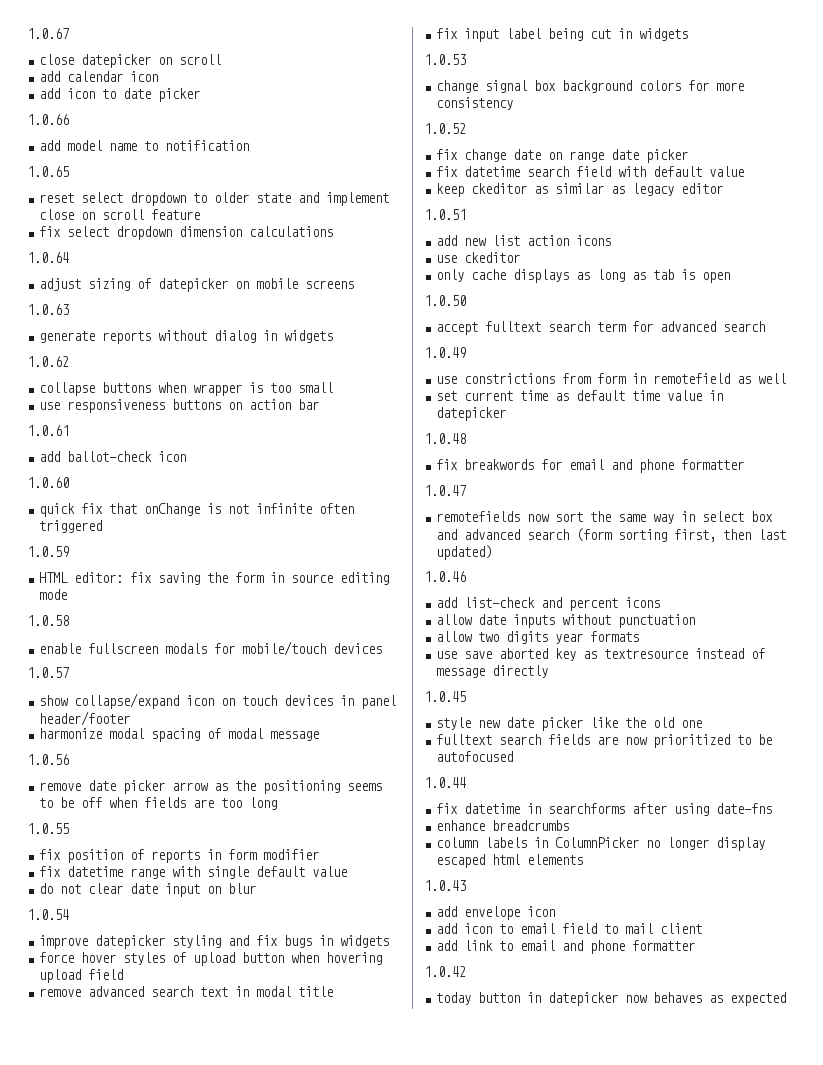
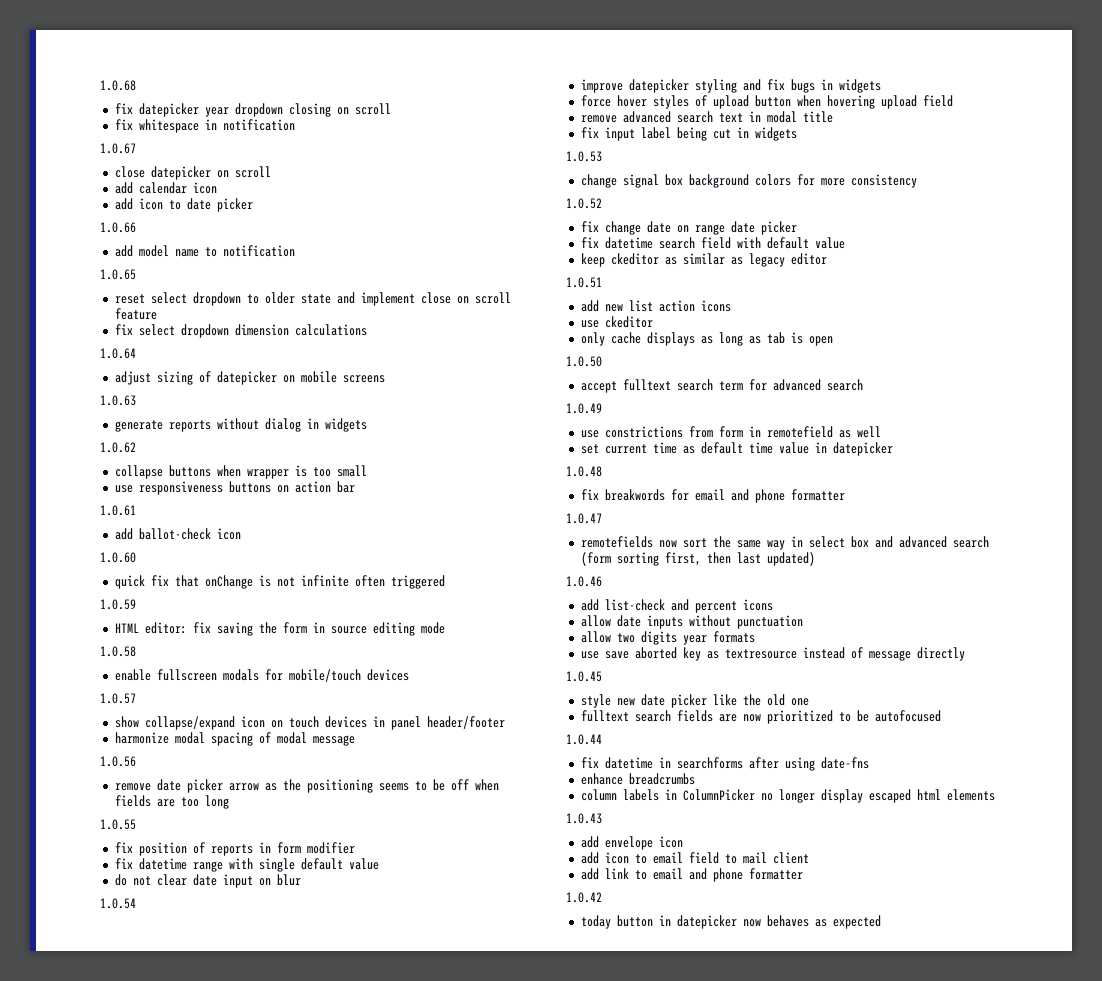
(27, 33) none -> [100,80,136,91] [114,103,391,117] [114,119,295,133] 1.0.68 // fix datepicker year dropdown closing on scroll // fix whitespace in notification //

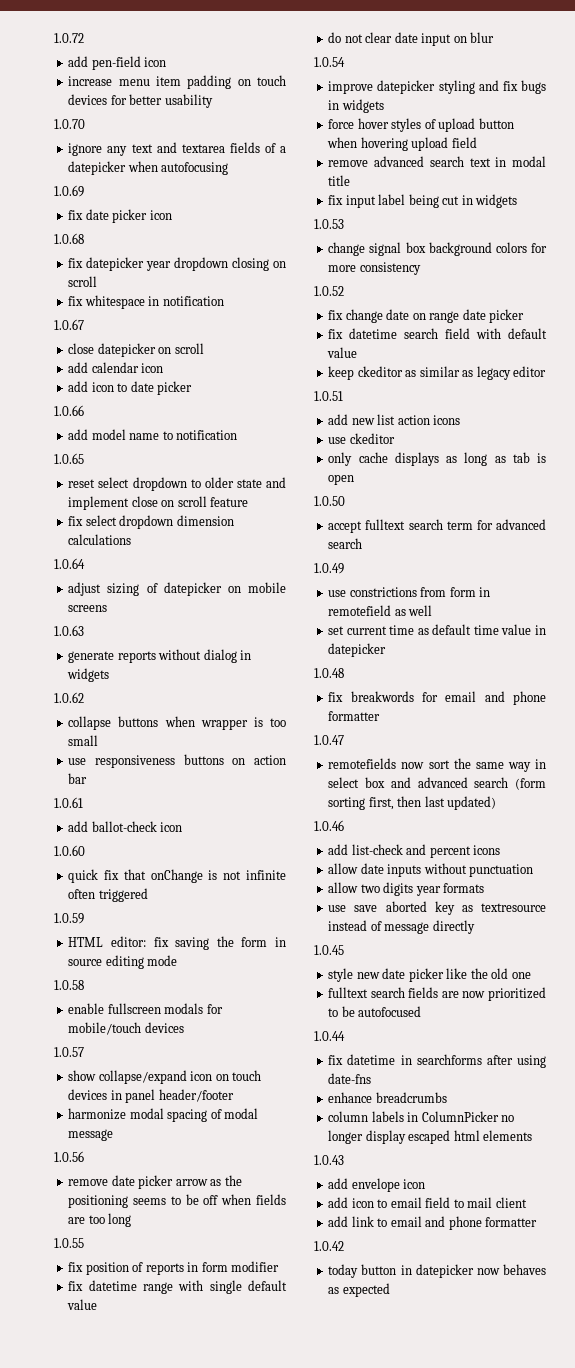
(100, 85) none -> [54,33,84,43] [68,56,167,70] [68,75,286,89] [68,94,213,108] [54,119,85,129] [68,142,286,156] [68,161,229,175] [54,185,84,197] [68,209,172,223] 1.0.72 // add pen-field icon // increase menu item padding on touch devices for better usability // 1.0.70 // ignore any text and textarea fields of a datepicker when autofocusing // 1.0.69 // fix date picker icon //

